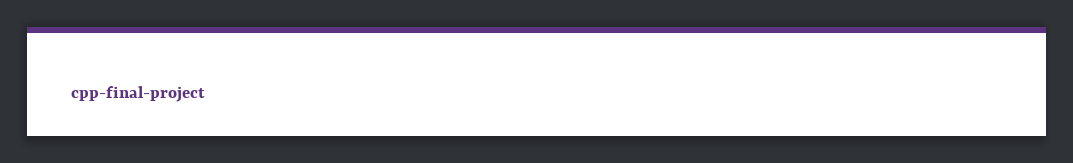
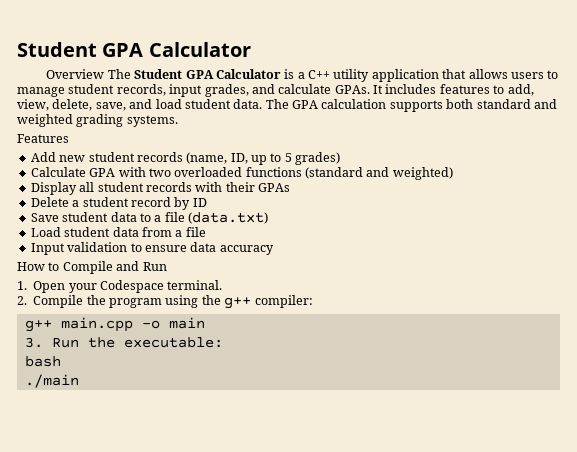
[71,86,205,102] cpp-final-project -> [17,42,251,57] [46,69,559,82] [17,84,534,97] [17,99,557,112] [17,114,178,127] [17,134,69,143] [30,152,341,165] [30,167,453,180] [30,182,290,195] [30,197,207,210] [30,212,268,224] [30,227,206,237] [30,242,274,255] [17,261,167,274] [17,280,223,293] [17,295,313,309] [24,317,205,332] [24,337,223,348] [24,356,61,367] [24,374,79,388] Student GPA Calculator // Overview The Student GPA Calculator is a C++ utility application that allows users to manage student records, input grades, and calculate GPAs. It includes features to add, view, delete, save, and load student data. The GPA calculation supports both standard and weighted grading systems. // Features // Add new student records (name, ID, up to 5 grades) // Calculate GPA with two overloaded functions (standard and weighted) // Display all student records with their GPAs // Delete a student record by ID // Save student data to a file (data.txt) // Load student data from a file // Input validation to ensure data accuracy // How to Compile and Run // 1. Open your Codespace terminal. // 2. Compile the program using the g++ compiler: // g++ main.cpp -o main // 3. Run the executable: // bash // ./main

